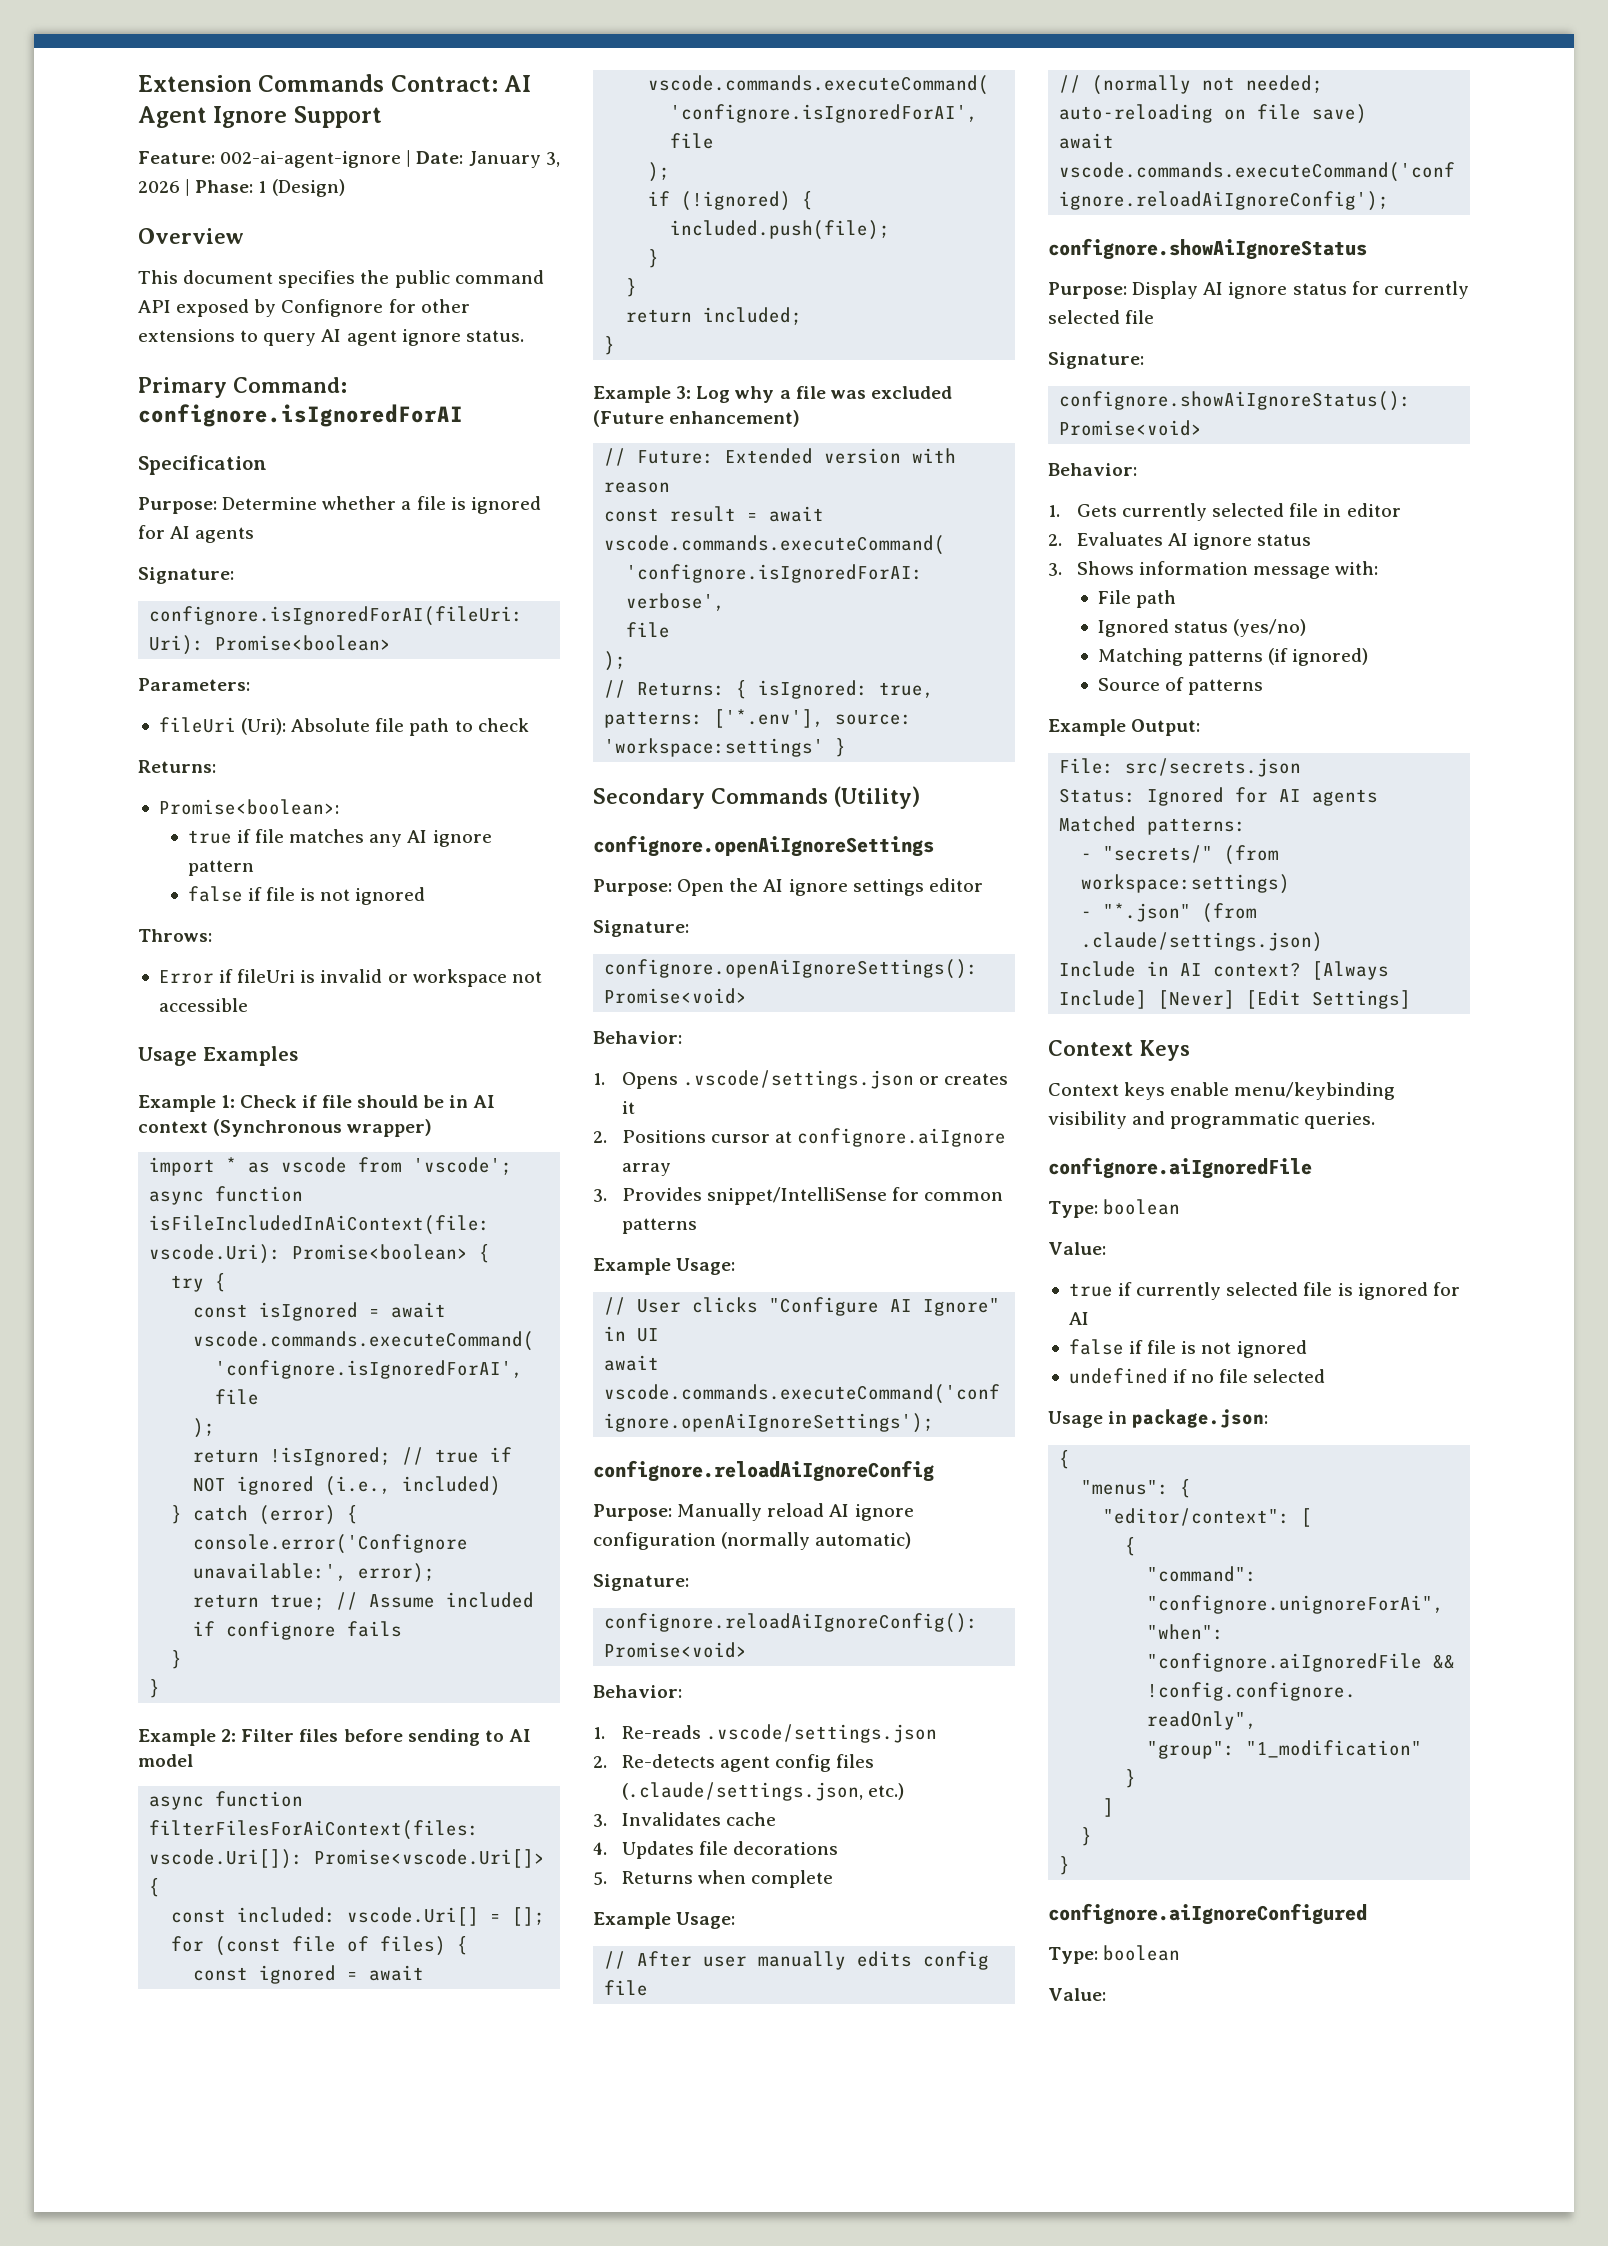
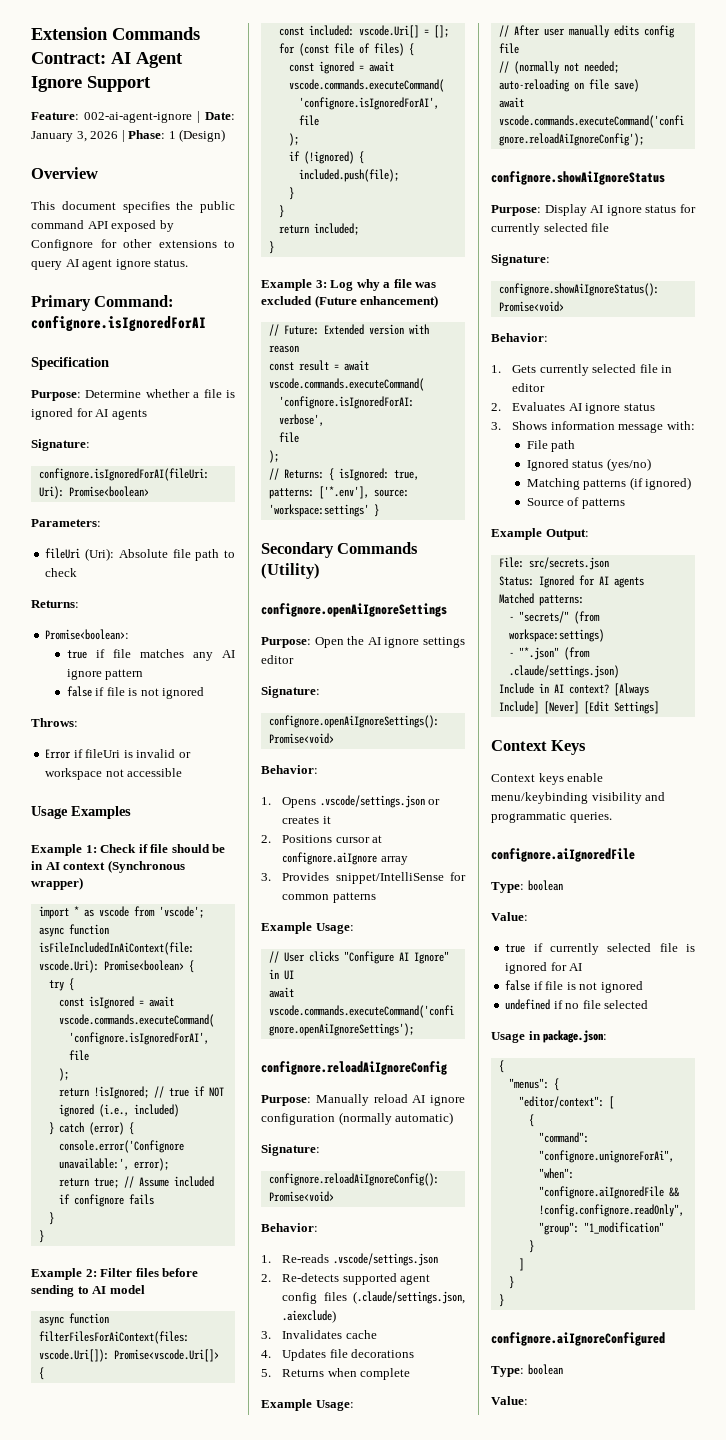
(715, 1761) none -> [342,1273,397,1285] supported
[868,1783,905,1800] etc.) -> [282,1310,337,1323] .aiexclude)

